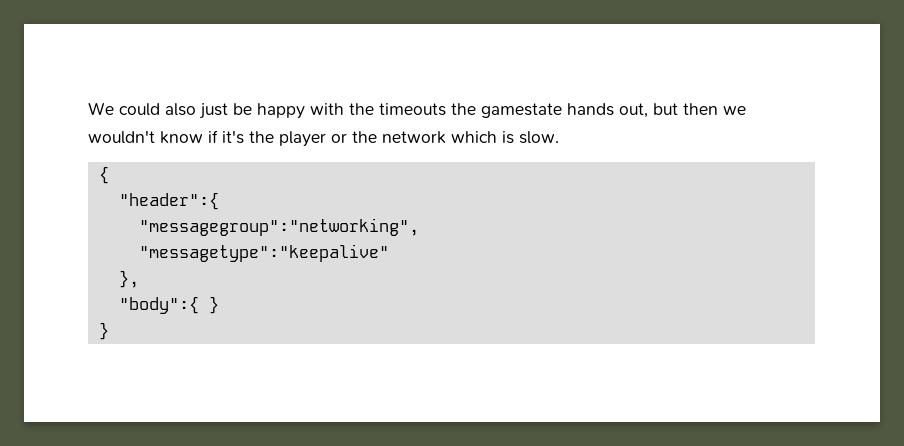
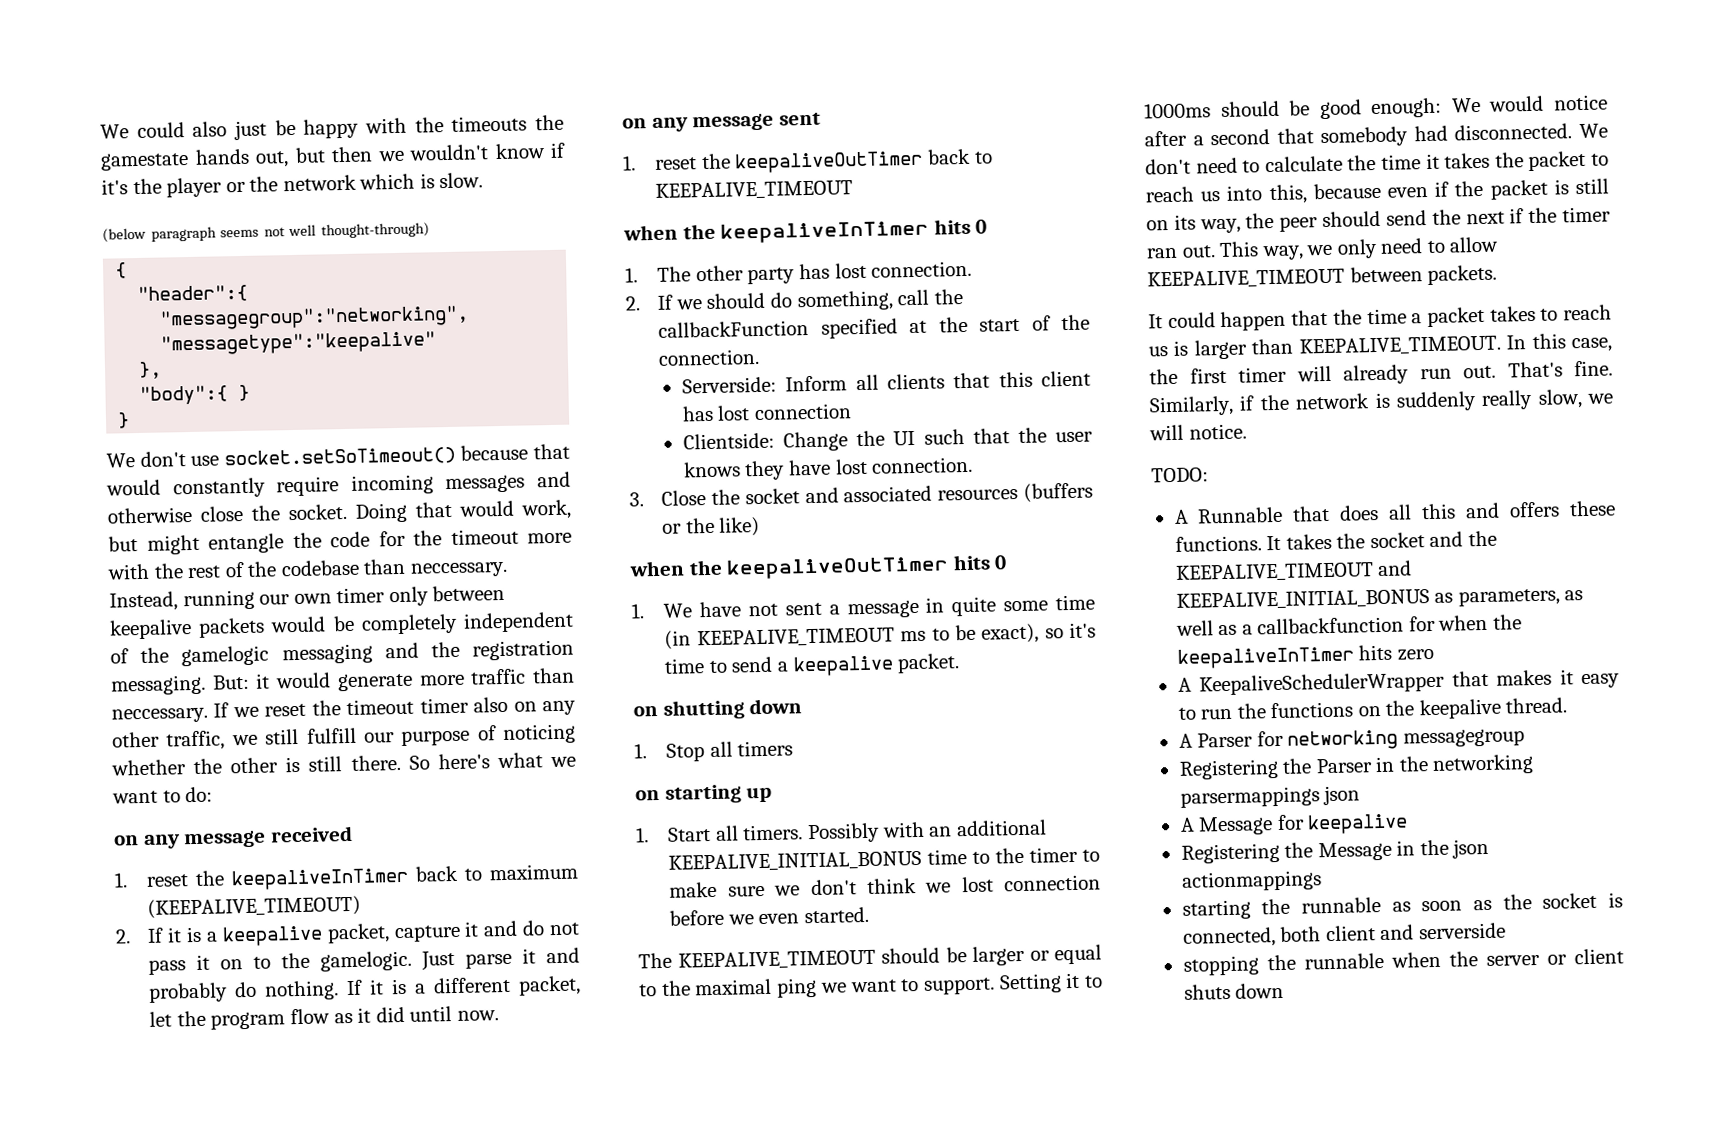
(559, 137) none -> [102,222,430,243] // (below paragraph seems not well thought-through)
(109, 331) none -> [106,443,570,468] [106,471,572,499] [107,499,572,524] [108,528,572,555] [107,558,508,580] [109,584,506,612] [109,611,574,640] [110,639,574,667] [110,667,575,696] [111,696,577,724] [112,723,576,751] [111,752,576,776] [112,786,214,804] [114,825,353,849] [114,863,578,891] [147,895,362,919] [115,920,580,947] [148,947,580,975] [148,975,581,1003] [149,1006,499,1030] [622,112,821,133] [622,148,993,174] [655,180,854,200] [623,218,988,244] [625,260,973,285] [625,289,963,312] [658,314,1090,339] [658,348,761,366] [681,370,1091,394] [681,403,853,422] [682,427,1093,452] [682,456,974,481] [629,482,1093,507] [662,516,761,537] [629,554,1008,580] [631,594,1095,619] [664,622,1096,650] [664,653,961,677] [633,698,803,720] [634,740,794,762] [635,784,773,804] [636,819,1047,844] [668,846,1100,872] [669,874,1101,898] [669,906,869,926] [638,944,1102,970] [639,972,1103,998] [1144,94,1608,120] [1144,123,1608,148] [1145,150,1609,175] [1145,178,1609,205] [1146,206,1611,234] [1146,236,1500,261] [1147,264,1498,289] [1148,304,1612,332] [1148,333,1612,360] [1149,360,1613,385] [1149,389,1613,417] [1149,423,1247,441] [1151,467,1209,483] [1173,500,1616,524] [1174,530,1497,552] [1175,560,1413,582] [1175,588,1584,610] [1175,614,1522,636] [1176,644,1434,669] [1177,669,1620,696] [1177,697,1568,720] [1178,728,1525,751] [1178,754,1535,780] [1179,785,1361,808] [1179,813,1409,836] [1180,838,1490,864] [1180,870,1322,892] [1181,892,1623,920] [1182,922,1506,948] [1182,948,1624,976] [1183,982,1285,1000] // We don't use socket.setSoTimeout() because that would constantly require incoming messages and otherwise close the socket. Doing that would work, but might entangle the code for the timeout more with the rest of the codebase than neccessary. Instead, running our own timer only between keepalive packets would be completely independent of the gamelogic messaging and the registration messaging. But: it would generate more traffic than neccessary. If we reset the timeout timer also on any other traffic, we still fulfill our purpose of noticing whether the other is still there. So here's what we want to do: // on any message received // 1. reset the keepaliveInTimer back to maximum (KEEPALIVE_TIMEOUT) // 2. If it is a keepalive packet, capture it and do not pass it on to the gamelogic. Just parse it and probably do nothing. If it is a different packet, let the program flow as it did until now. // on any message sent // 1. reset the keepaliveOutTimer back to KEEPALIVE_TIMEOUT // when the keepaliveInTimer hits 0 // 1. The other party has lost connection. // 2. If we should do something, call the callbackFunction specified at the start of the connection. // Serverside: Inform all clients that this client has lost connection // Clientside: Change the UI such that the user knows they have lost connection. // 3. Close the socket and associated resources (buffers or the like) // when the keepaliveOutTimer hits 0 // 1. We have not sent a message in quite some time (in KEEPALIVE_TIMEOUT ms to be exact), so it's time to send a keepalive packet. // on shutting down // 1. Stop all timers // on starting up // 1. Start all timers. Possibly with an additional KEEPALIVE_INITIAL_BONUS time to the timer to make sure we don't think we lost connection before we even started. // The KEEPALIVE_TIMEOUT should be larger or equal to the maximal ping we want to support. Setting it to 1000ms should be good enough: We would notice after a second that somebody had disconnected. We don't need to calculate the time it takes the packet to reach us into this, because even if the packet is still on its way, the peer should send the next if the timer ran out. This way, we only need to allow KEEPALIVE_TIMEOUT between packets. // It could happen that the time a packet takes to reach us is larger than KEEPALIVE_TIMEOUT. In this case, the first timer will already run out. That's fine. Similarly, if the network is suddenly really slow, we will notice. // TODO: // A Runnable that does all this and offers these functions. It takes the socket and the KEEPALIVE_TIMEOUT and KEEPALIVE_INITIAL_BONUS as parameters, as well as a callbackfunction for when the keepaliveInTimer hits zero // A KeepaliveSchedulerWrapper that makes it easy to run the functions on the keepalive thread. // A Parser for networking messagegroup // Registering the Parser in the networking parsermappings json // A Message for keepalive // Registering the Message in the json actionmappings // starting the runnable as soon as the socket is connected, both client and serverside // stopping the runnable when the server or client shuts down

